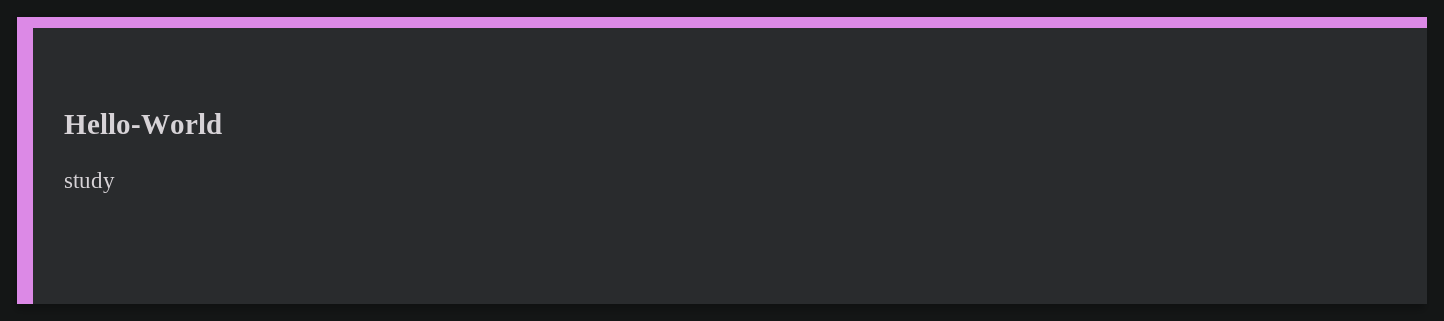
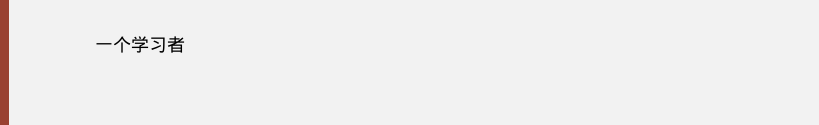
[64,113,222,134] [64,172,115,193] Hello-World // study -> [95,36,185,53] 一个学习者

